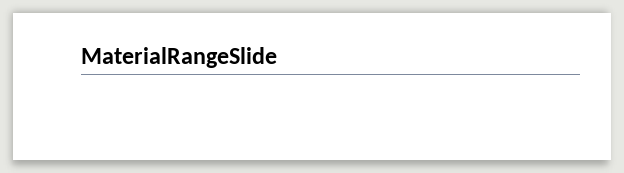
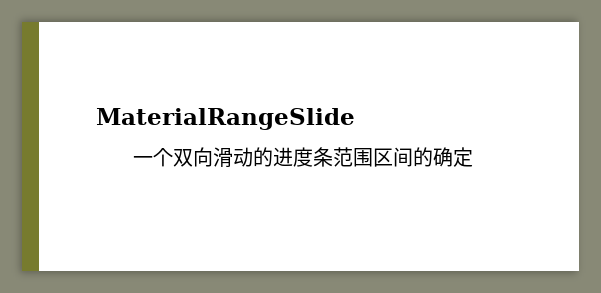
(277, 57) none -> [132,147,473,167] // 一个双向滑动的进度条范围区间的确定

